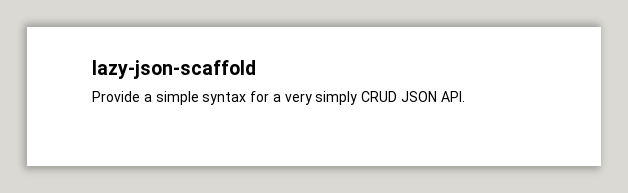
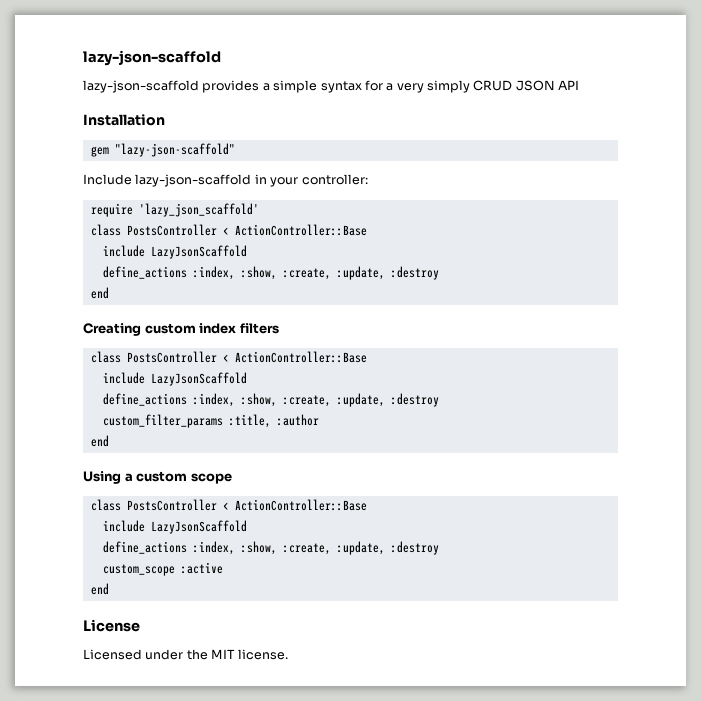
[92,91,140,102] Provide -> [83,80,260,93] lazy-json-scaffold provides
[440,91,465,102] API. -> [558,80,580,90] [83,114,165,126] [90,143,235,157] [83,174,368,187] [90,203,259,217] [90,224,367,236] [102,245,247,259] [102,266,439,280] [90,287,109,299] [83,323,279,336] [90,351,367,363] [102,372,247,386] [102,393,439,407] [102,414,319,428] [90,435,109,447] [83,471,232,484] [90,499,367,511] [102,520,247,534] [102,541,439,555] [102,562,223,576] [90,583,109,595] [83,619,140,632] [83,649,288,660] API // Installation // gem "lazy-json-scaffold" // Include lazy-json-scaffold in your controller: // require 'lazy_json_scaffold' // class PostsController < ActionController::Base // include LazyJsonScaffold // define_actions :index, :show, :create, :update, :destroy // end // Creating custom index filters // class PostsController < ActionController::Base // include LazyJsonScaffold // define_actions :index, :show, :create, :update, :destroy // custom_filter_params :title, :author // end // Using a custom scope // class PostsController < ActionController::Base // include LazyJsonScaffold // define_actions :index, :show, :create, :update, :destroy // custom_scope :active // end // License // Licensed under the MIT license.

